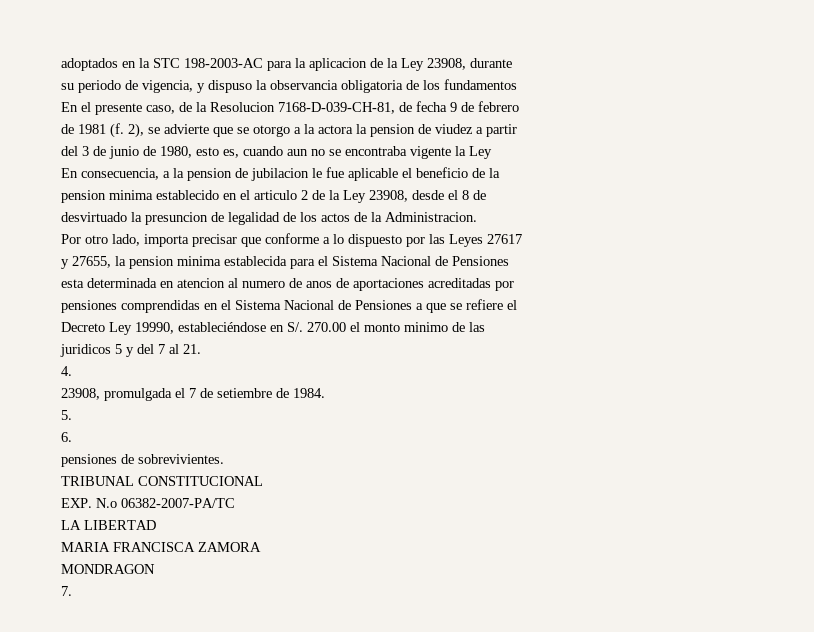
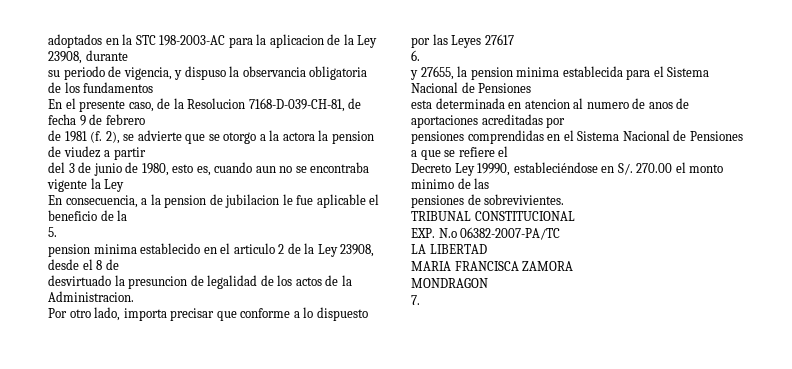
(500, 173) none -> [48,227,57,237] // 5.
(522, 239) none -> [411,50,420,61] // 6.
[60,344,201,357] [61,366,72,376] [61,388,325,401] [61,410,72,420] [61,432,72,442] // juridicos 5 y del 7 al 21. // 4. // 23908, promulgada el 7 de setiembre de 1984. // 5. // 6. -> (490, 183) none

